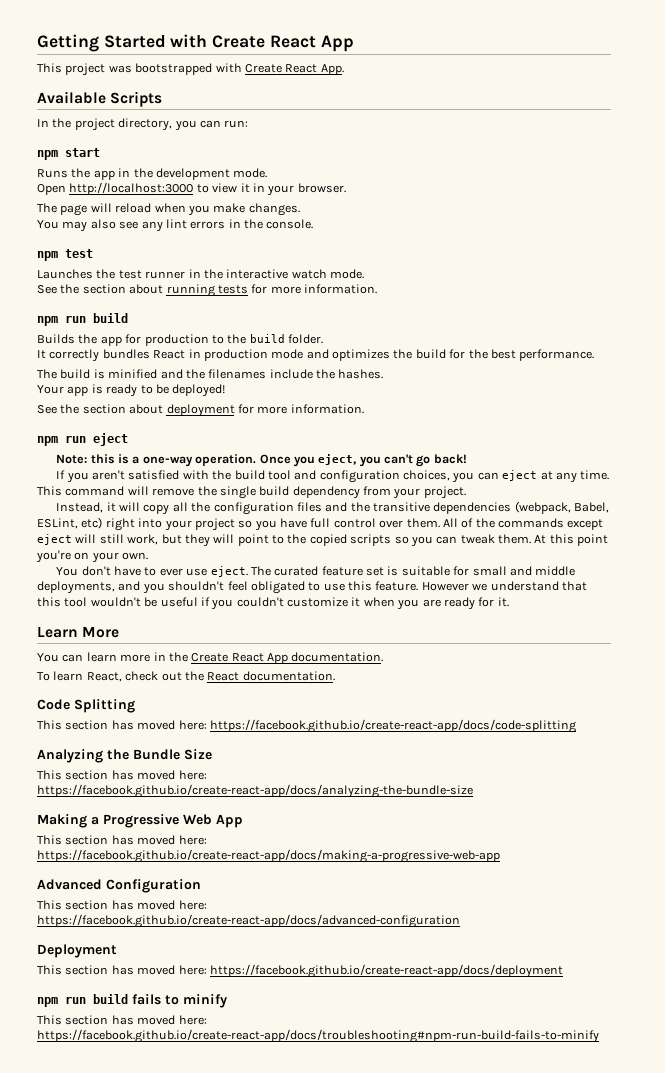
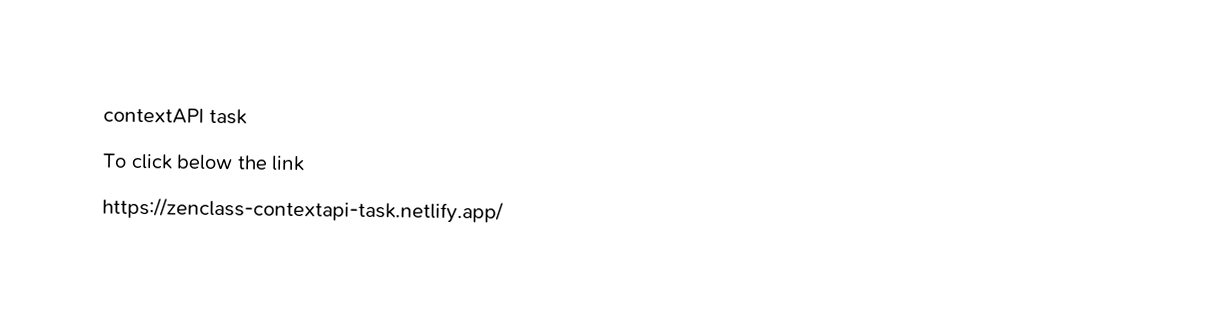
[37,34,354,52] [37,63,344,76] [37,91,163,107] [37,118,249,131] [37,148,100,160] [37,168,268,180] [37,182,346,196] [37,203,300,216] [37,219,314,232] [37,249,93,261] [37,269,364,279] [37,284,377,297] [37,313,128,326] [37,334,323,346] [37,349,595,362] [37,369,384,379] [37,384,226,397] [37,404,364,417] [37,433,128,446] [56,454,467,467] [56,470,610,483] [37,486,466,499] [56,501,610,515] [37,517,604,531] [37,534,609,547] [36,550,149,563] [56,566,576,577] [37,581,587,594] [37,597,509,610] [37,626,120,638] [37,652,384,664] [37,671,335,682] [37,699,135,713] [37,719,576,733] [37,749,212,763] [37,770,207,780] [37,784,473,798] [37,814,243,828] [37,835,207,845] [37,849,500,863] [37,879,201,893] [37,900,207,910] [37,914,460,928] [37,944,117,958] [37,964,563,978] [37,994,227,1008] [37,1015,207,1025] [37,1029,599,1043] Getting Started with Create React App // This project was bootstrapped with Create React App. // Available Scripts // In the project directory, you can run: // npm start // Runs the app in the development mode. // Open http://localhost:3000 to view it in your browser. // The page will reload when you make changes. // You may also see any lint errors in the console. // npm test // Launches the test runner in the interactive watch mode. // See the section about running tests for more information. // npm run build // Builds the app for production to the build folder. // It correctly bundles React in production mode and optimizes the build for the best performance. // The build is minified and the filenames include the hashes. // Your app is ready to be deployed! // See the section about deployment for more information. // npm run eject // Note: this is a one-way operation. Once you eject, you can't go back! // If you aren't satisfied with the build tool and configuration choices, you can eject at any time. This command will remove the single build dependency from your project. // Instead, it will copy all the configuration files and the transitive dependencies (webpack, Babel, ESLint, etc) right into your project so you have full control over them. All of the commands except eject will still work, but they will point to the copied scripts so you can tweak them. At this point you're on your own. // You don't have to ever use eject. The curated feature set is suitable for small and middle deployments, and you shouldn't feel obligated to use this feature. However we understand that this tool wouldn't be useful if you couldn't customize it when you are ready for it. // Learn More // You can learn more in the Create React App documentation. // To learn React, check out the React documentation. // Code Splitting // This section has moved here: https://facebook.github.io/create-react-app/docs/code-splitting // Analyzing the Bundle Size // This section has moved here: https://facebook.github.io/create-react-app/docs/analyzing-the-bundle-size // Making a Progressive Web App // This section has moved here: https://facebook.github.io/create-react-app/docs/making-a-progressive-web-app // Advanced Configuration // This section has moved here: https://facebook.github.io/create-react-app/docs/advanced-configuration // Deployment // This section has moved here: https://facebook.github.io/create-react-app/docs/deployment // npm run build fails to minify // This section has moved here: https://facebook.github.io/create-react-app/docs/troubleshooting#npm-run-build-fails-to-minify -> [103,107,247,125] [102,153,306,172] [102,197,504,224] contextAPI task // To click below the link // https://zenclass-contextapi-task.netlify.app/

